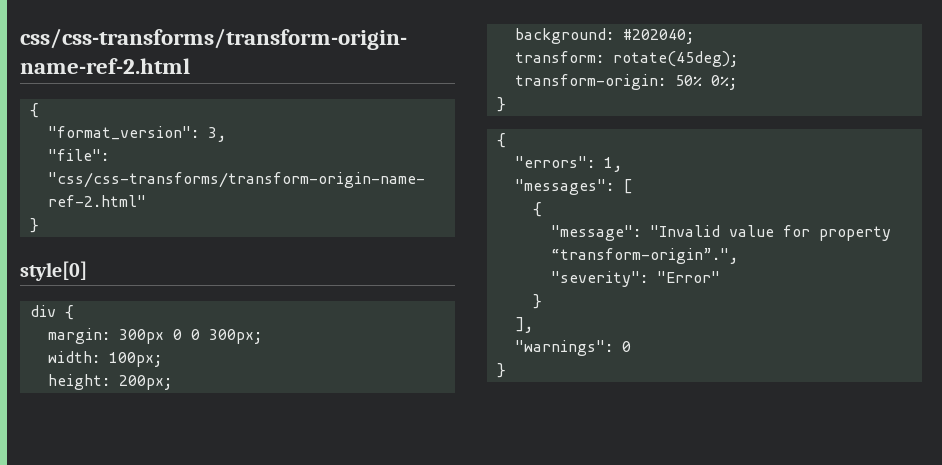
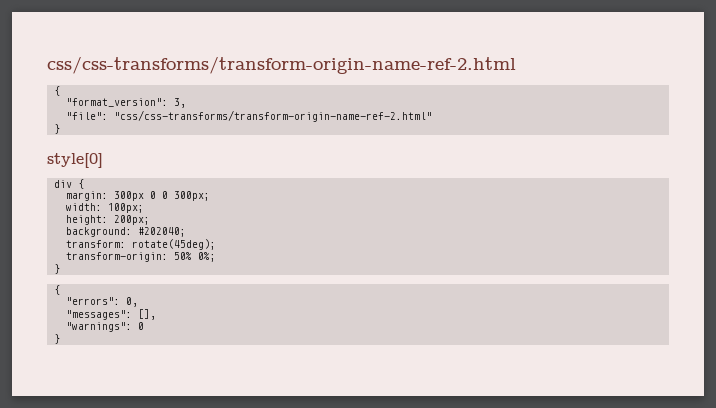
[603,157,622,172] 1, -> [125,297,138,307] 0,
[622,179,632,194] [532,202,542,217] [550,225,891,241] [550,248,738,264] [550,271,720,287] [532,294,542,309] [514,317,533,333] [ // { // "message": "Invalid value for property “transform-origin”.", // "severity": "Error" // } // ], -> [137,309,156,320] [],

